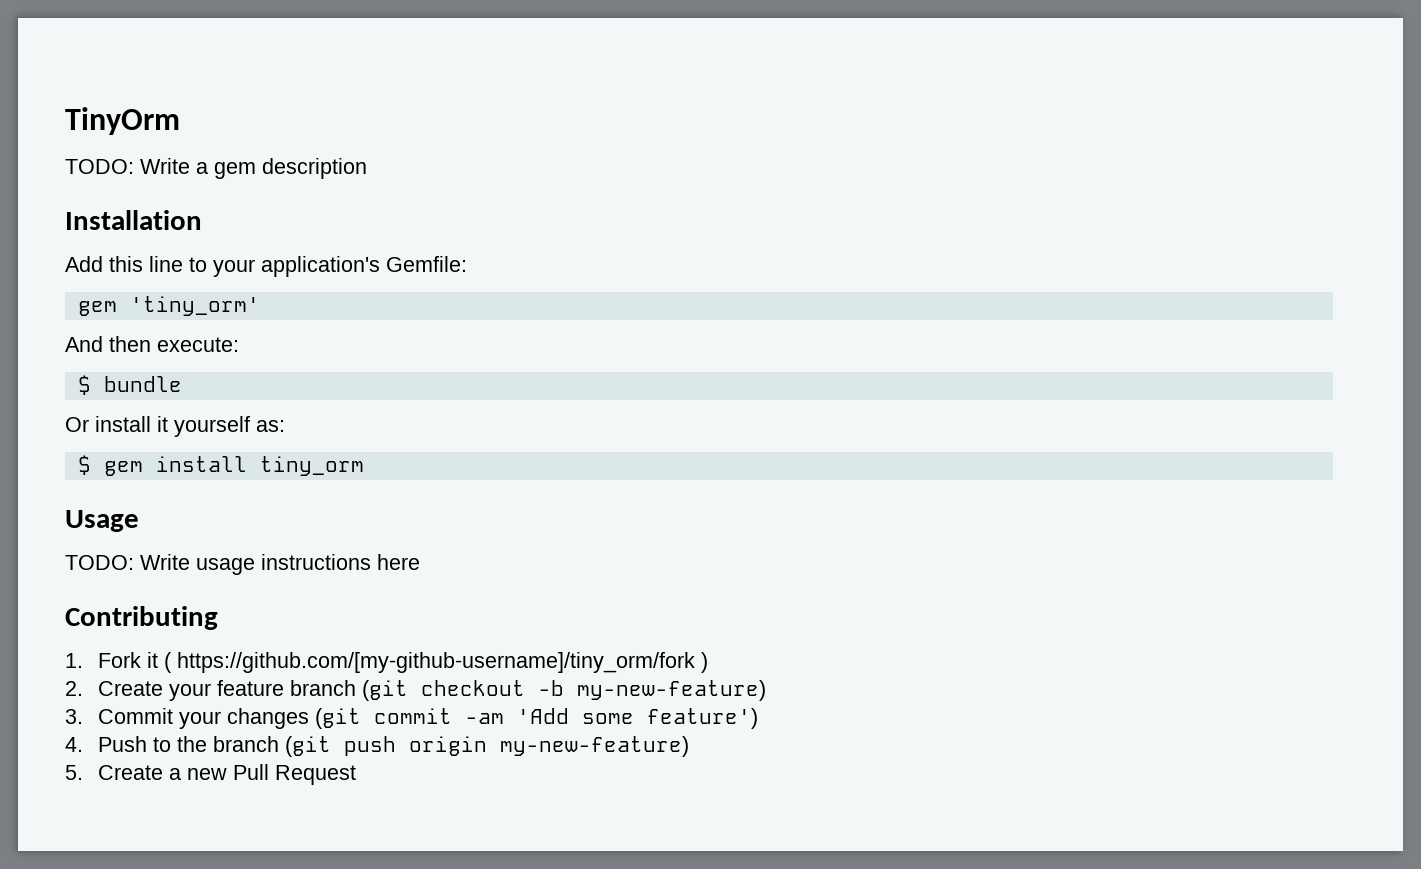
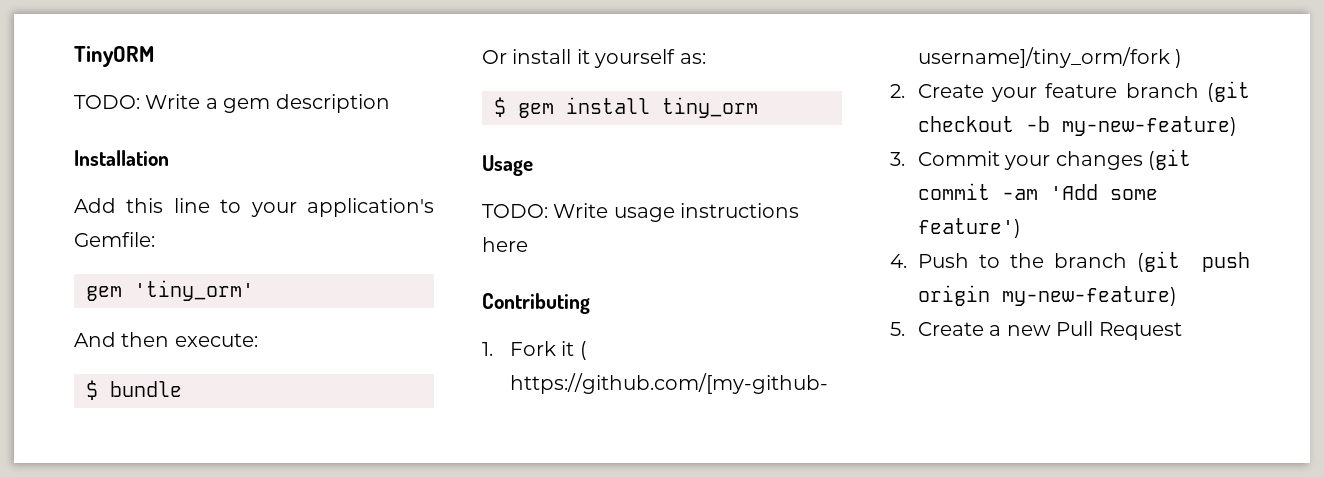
[65,107,180,135] TinyOrm -> [74,46,154,67] TinyORM

